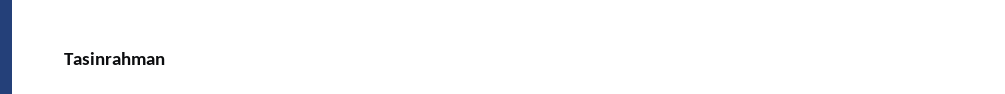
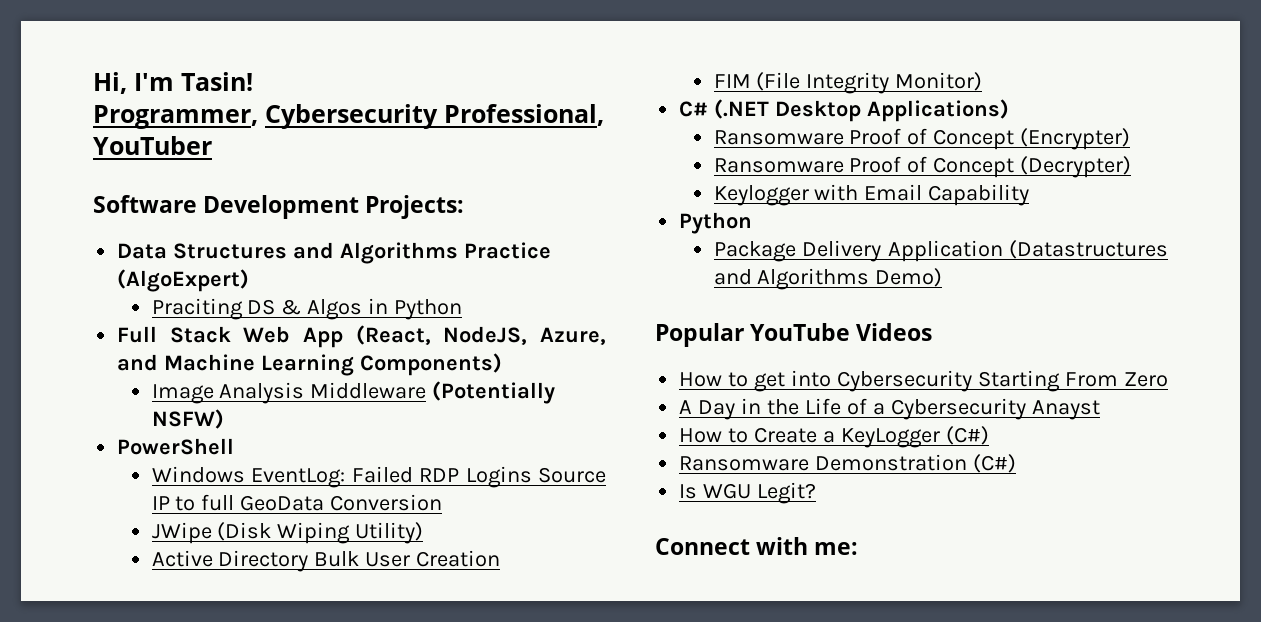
[64,52,165,65] Tasinrahman -> [93,72,253,94] [93,104,604,129] [93,136,212,155] [93,195,465,219] [117,242,551,264] [117,269,250,292] [151,298,463,320] [117,325,606,348] [117,353,503,376] [151,381,556,404] [151,409,224,429] [117,438,235,455] [151,466,606,488] [151,494,443,511] [151,522,424,544] [151,550,501,572] [713,72,983,94] [679,99,1010,122] [713,128,1131,150] [713,156,1132,178] [713,184,1030,206] [679,212,753,234] [713,240,1168,262] [713,268,943,290] [655,323,933,347] [679,370,1168,392] [679,398,1100,420] [679,426,989,448] [679,454,1017,473] [679,482,817,504] [655,537,859,555] Hi, I'm Tasin! // Programmer, Cybersecurity Professional, YouTuber // Software Development Projects: // Data Structures and Algorithms Practice (AlgoExpert) // Praciting DS & Algos in Python // Full Stack Web App (React, NodeJS, Azure, and Machine Learning Components) // Image Analysis Middleware (Potentially NSFW) // PowerShell // Windows EventLog: Failed RDP Logins Source IP to full GeoData Conversion // JWipe (Disk Wiping Utility) // Active Directory Bulk User Creation // FIM (File Integrity Monitor) // C# (.NET Desktop Applications) // Ransomware Proof of Concept (Encrypter) // Ransomware Proof of Concept (Decrypter) // Keylogger with Email Capability // Python // Package Delivery Application (Datastructures and Algorithms Demo) // Popular YouTube Videos // How to get into Cybersecurity Starting From Zero // A Day in the Life of a Cybersecurity Anayst // How to Create a KeyLogger (C#) // Ransomware Demonstration (C#) // Is WGU Legit? // Connect with me:

